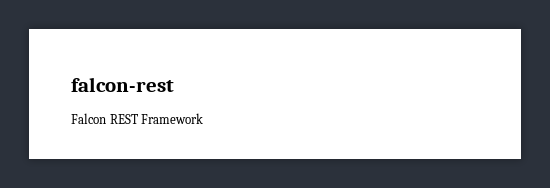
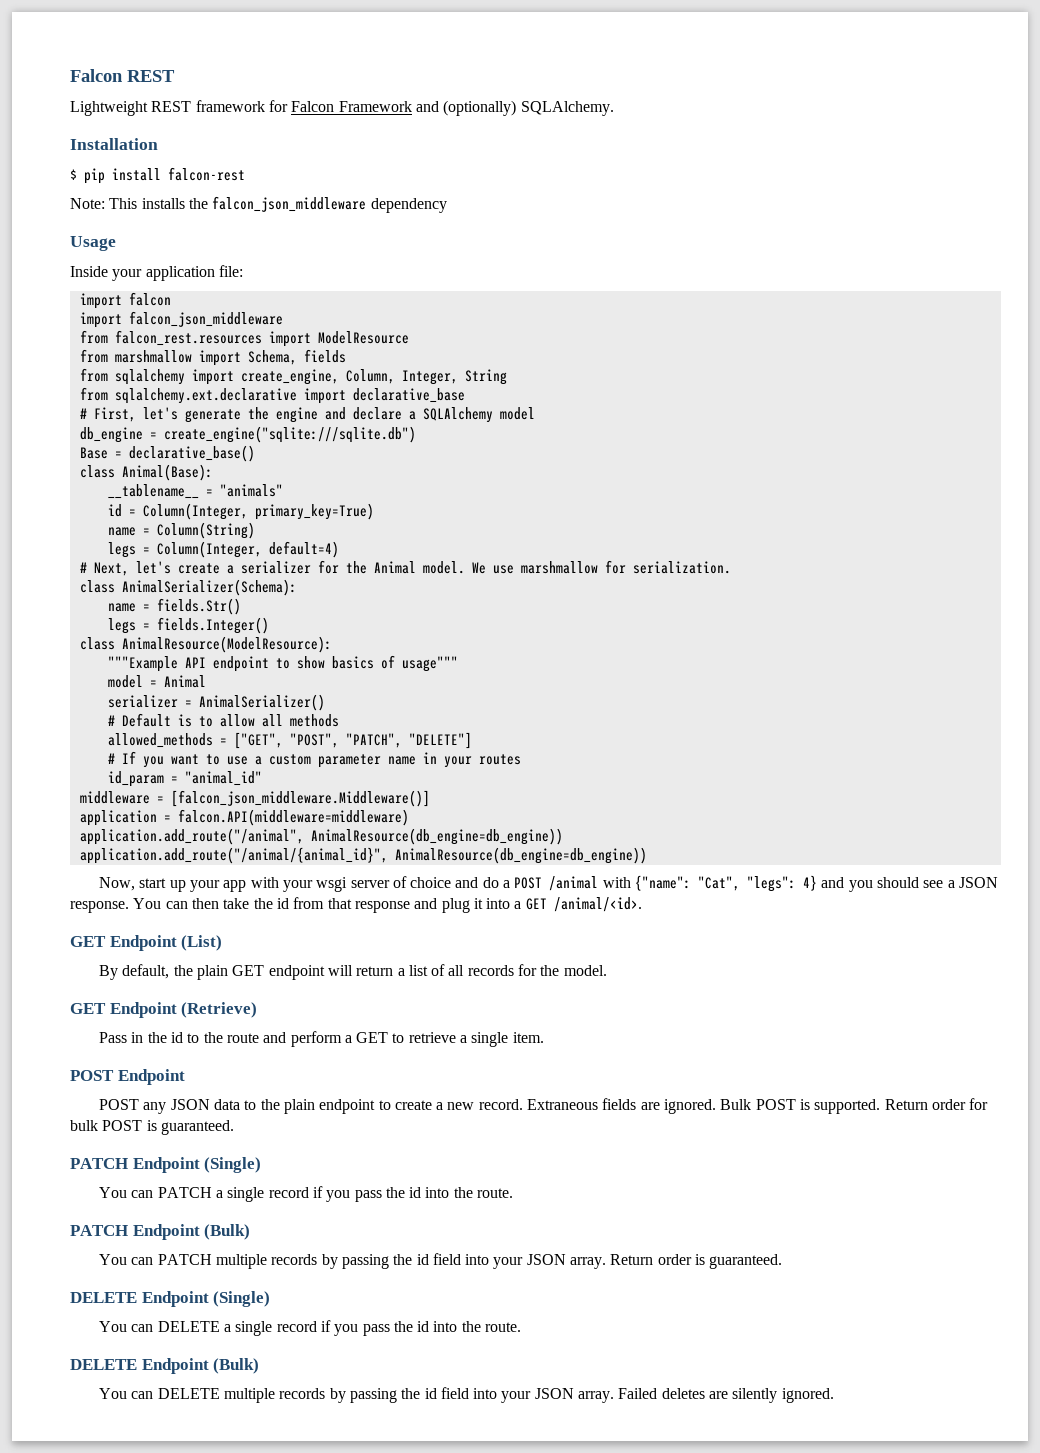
[71,77,174,92] [71,113,204,124] falcon-rest // Falcon REST Framework -> [70,69,175,82] [70,100,614,116] [70,138,158,150] [70,167,245,184] [70,196,447,213] [70,236,116,251] [70,265,243,281] [79,292,171,309] [79,311,283,328] [79,330,409,347] [79,349,346,366] [79,368,507,385] [79,387,465,404] [79,407,535,423] [79,426,416,443] [79,445,255,462] [79,464,213,481] [107,484,283,499] [107,503,374,520] [107,522,255,539] [107,541,339,558] [79,560,731,576] [79,579,297,596] [107,598,241,615] [107,617,269,634] [79,636,332,653] [107,655,458,672] [107,675,206,688] [107,694,325,711] [107,713,339,727] [107,732,472,749] [107,751,521,768] [107,771,262,787] [79,790,430,807] [79,809,409,826] [79,828,563,845] [79,847,647,864] [98,875,998,892] [70,897,642,913] [70,935,223,951] [98,964,607,980] [70,1002,258,1018] [98,1031,544,1047] [70,1069,185,1085] [98,1098,989,1114] [70,1120,234,1135] [70,1157,262,1173] [98,1186,514,1202] [70,1224,251,1240] [98,1253,783,1269] [70,1291,271,1307] [98,1320,522,1336] [70,1358,260,1374] [98,1387,834,1403] Falcon REST // Lightweight REST framework for Falcon Framework and (optionally) SQLAlchemy. // Installation // $ pip install falcon-rest // Note: This installs the falcon_json_middleware dependency // Usage // Inside your application file: // import falcon // import falcon_json_middleware // from falcon_rest.resources import ModelResource // from marshmallow import Schema, fields // from sqlalchemy import create_engine, Column, Integer, String // from sqlalchemy.ext.declarative import declarative_base // # First, let's generate the engine and declare a SQLAlchemy model // db_engine = create_engine("sqlite:///sqlite.db") // Base = declarative_base() // class Animal(Base): // __tablename__ = "animals" // id = Column(Integer, primary_key=True) // name = Column(String) // legs = Column(Integer, default=4) // # Next, let's create a serializer for the Animal model. We use marshmallow for serialization. // class AnimalSerializer(Schema): // name = fields.Str() // legs = fields.Integer() // class AnimalResource(ModelResource): // """Example API endpoint to show basics of usage""" // model = Animal // serializer = AnimalSerializer() // # Default is to allow all methods // allowed_methods = ["GET", "POST", "PATCH", "DELETE"] // # If you want to use a custom parameter name in your routes // id_param = "animal_id" // middleware = [falcon_json_middleware.Middleware()] // application = falcon.API(middleware=middleware) // application.add_route("/animal", AnimalResource(db_engine=db_engine)) // application.add_route("/animal/{animal_id}", AnimalResource(db_engine=db_engine)) // Now, start up your app with your wsgi server of choice and do a POST /animal with {"name": "Cat", "legs": 4} and you should see a JSON response. You can then take the id from that response and plug it into a GET /animal/<id>. // GET Endpoint (List) // By default, the plain GET endpoint will return a list of all records for the model. // GET Endpoint (Retrieve) // Pass in the id to the route and perform a GET to retrieve a single item. // POST Endpoint // POST any JSON data to the plain endpoint to create a new record. Extraneous fields are ignored. Bulk POST is supported. Return order for bulk POST is guaranteed. // PATCH Endpoint (Single) // You can PATCH a single record if you pass the id into the route. // PATCH Endpoint (Bulk) // You can PATCH multiple records by passing the id field into your JSON array. Return order is guaranteed. // DELETE Endpoint (Single) // You can DELETE a single record if you pass the id into the route. // DELETE Endpoint (Bulk) // You can DELETE multiple records by passing the id field into your JSON array. Failed deletes are silently ignored.

